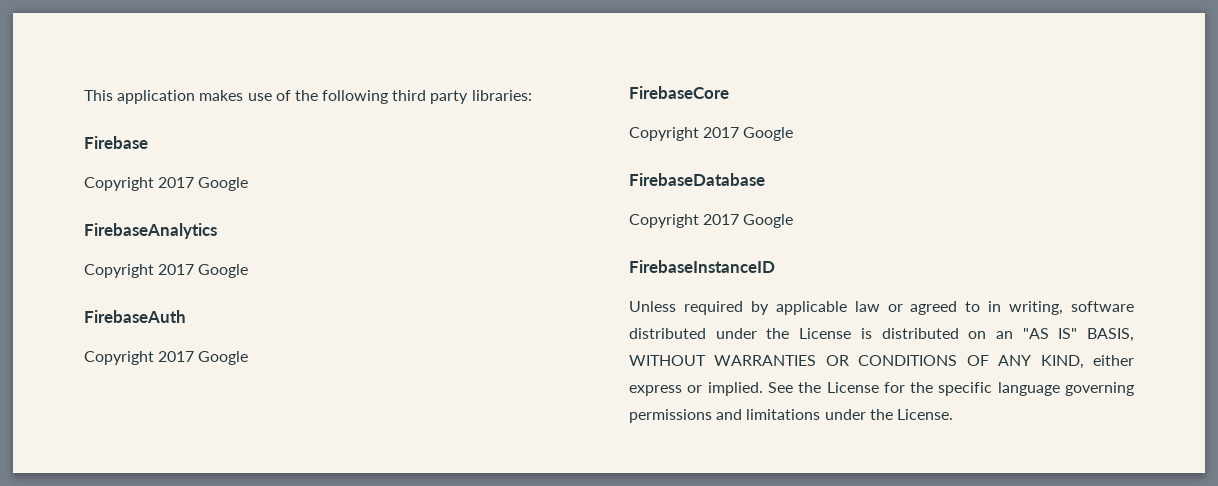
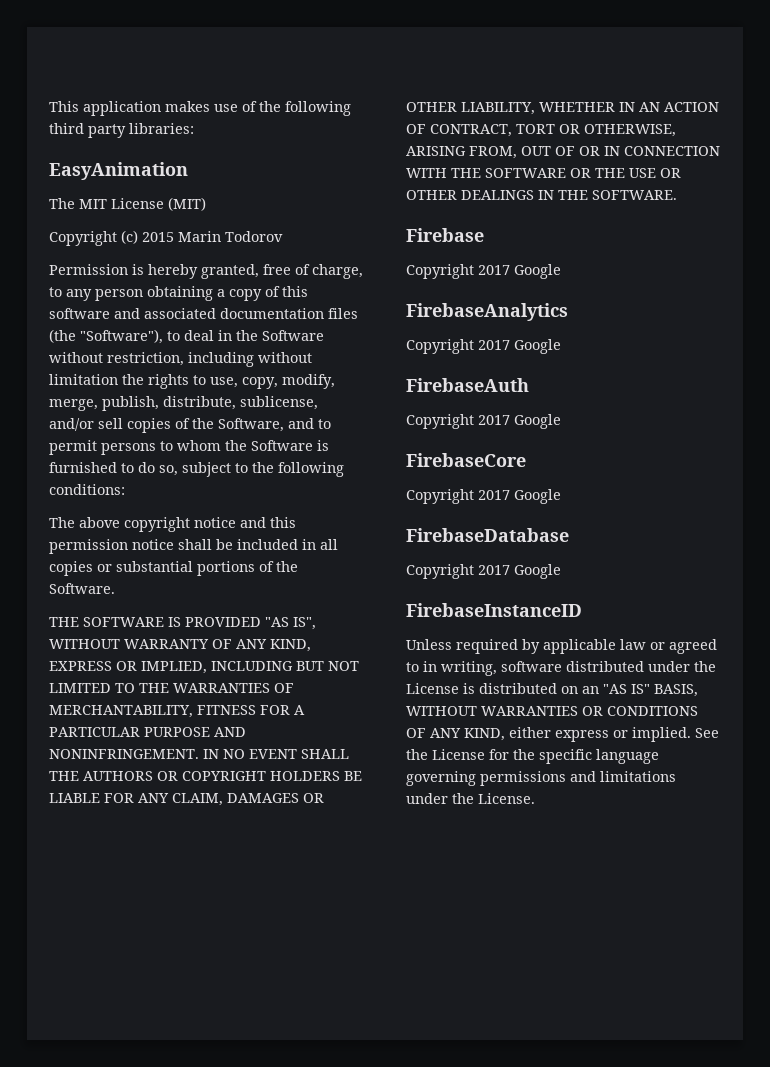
(532, 95) none -> [49,162,188,180] [49,197,206,211] [49,230,283,246] [49,264,363,279] [49,286,308,301] [49,308,358,319] [49,329,324,344] [49,352,312,367] [49,374,335,389] [49,396,318,411] [49,418,331,433] [49,440,329,455] [49,462,344,477] [49,484,125,495] [49,517,296,532] [49,539,338,554] [49,561,298,576] [49,583,115,594] [49,617,316,630] [49,639,311,652] [49,661,359,674] [49,683,294,693] [49,705,305,718] [49,727,246,737] [49,749,349,759] [49,771,362,781] [49,793,324,806] [406,102,719,115] [406,124,676,137] [406,146,720,159] [406,168,681,178] [406,190,677,200] // EasyAnimation // The MIT License (MIT) // Copyright (c) 2015 Marin Todorov // Permission is hereby granted, free of charge, to any person obtaining a copy of this software and associated documentation files (the "Software"), to deal in the Software without restriction, including without limitation the rights to use, copy, modify, merge, publish, distribute, sublicense, and/or sell copies of the Software, and to permit persons to whom the Software is furnished to do so, subject to the following conditions: // The above copyright notice and this permission notice shall be included in all copies or substantial portions of the Software. // THE SOFTWARE IS PROVIDED "AS IS", WITHOUT WARRANTY OF ANY KIND, EXPRESS OR IMPLIED, INCLUDING BUT NOT LIMITED TO THE WARRANTIES OF MERCHANTABILITY, FITNESS FOR A PARTICULAR PURPOSE AND NONINFRINGEMENT. IN NO EVENT SHALL THE AUTHORS OR COPYRIGHT HOLDERS BE LIABLE FOR ANY CLAIM, DAMAGES OR OTHER LIABILITY, WHETHER IN AN ACTION OF CONTRACT, TORT OR OTHERWISE, ARISING FROM, OUT OF OR IN CONNECTION WITH THE SOFTWARE OR THE USE OR OTHER DEALINGS IN THE SOFTWARE.

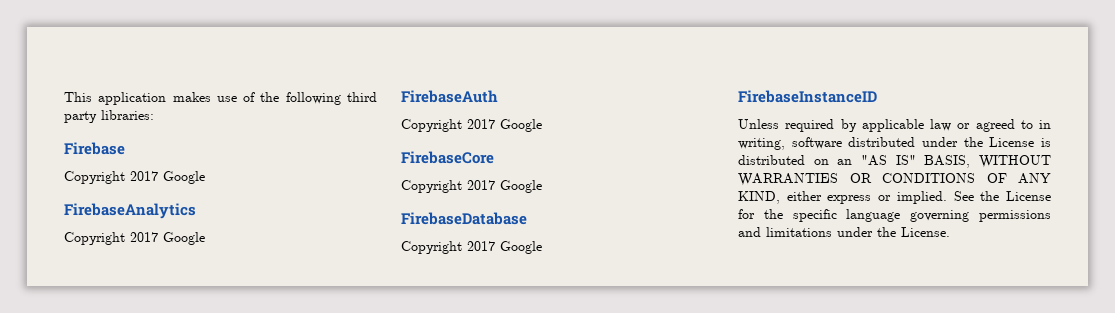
[49,162,188,180] [49,197,206,211] [49,230,283,246] [49,264,363,279] [49,286,308,301] [49,308,358,319] [49,329,324,344] [49,352,312,367] [49,374,335,389] [49,396,318,411] [49,418,331,433] [49,440,329,455] [49,462,344,477] [49,484,125,495] [49,517,296,532] [49,539,338,554] [49,561,298,576] [49,583,115,594] [49,617,316,630] [49,639,311,652] [49,661,359,674] [49,683,294,693] [49,705,305,718] [49,727,246,737] [49,749,349,759] [49,771,362,781] [49,793,324,806] [406,102,719,115] [406,124,676,137] [406,146,720,159] [406,168,681,178] [406,190,677,200] // EasyAnimation // The MIT License (MIT) // Copyright (c) 2015 Marin Todorov // Permission is hereby granted, free of charge, to any person obtaining a copy of this software and associated documentation files (the "Software"), to deal in the Software without restriction, including without limitation the rights to use, copy, modify, merge, publish, distribute, sublicense, and/or sell copies of the Software, and to permit persons to whom the Software is furnished to do so, subject to the following conditions: // The above copyright notice and this permission notice shall be included in all copies or substantial portions of the Software. // THE SOFTWARE IS PROVIDED "AS IS", WITHOUT WARRANTY OF ANY KIND, EXPRESS OR IMPLIED, INCLUDING BUT NOT LIMITED TO THE WARRANTIES OF MERCHANTABILITY, FITNESS FOR A PARTICULAR PURPOSE AND NONINFRINGEMENT. IN NO EVENT SHALL THE AUTHORS OR COPYRIGHT HOLDERS BE LIABLE FOR ANY CLAIM, DAMAGES OR OTHER LIABILITY, WHETHER IN AN ACTION OF CONTRACT, TORT OR OTHERWISE, ARISING FROM, OUT OF OR IN CONNECTION WITH THE SOFTWARE OR THE USE OR OTHER DEALINGS IN THE SOFTWARE. -> (154, 115) none

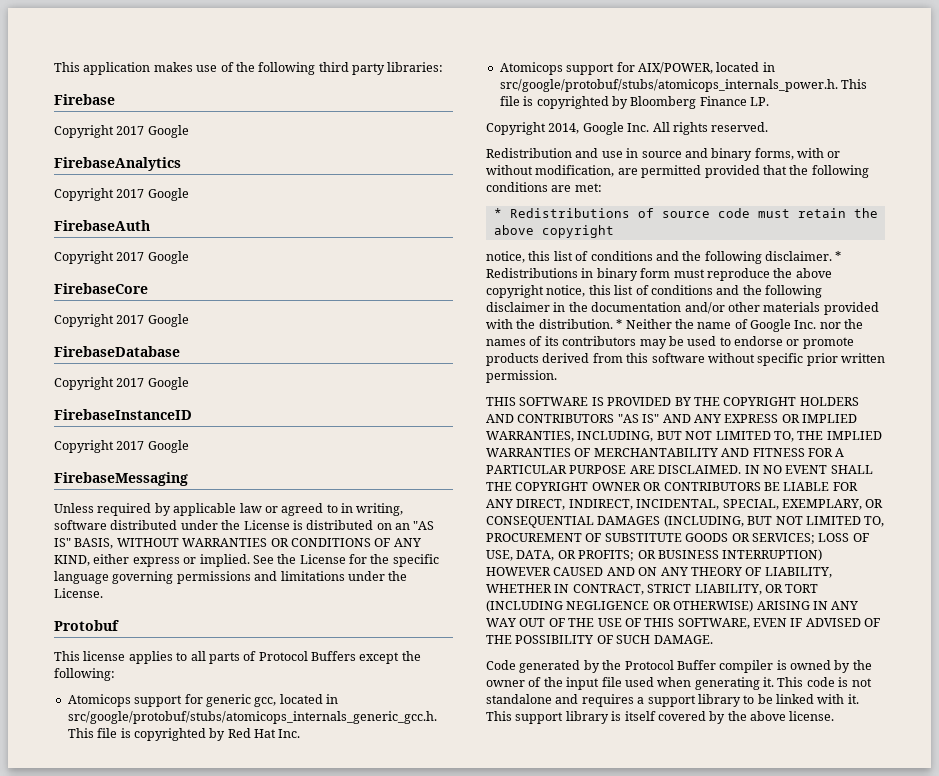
(877, 96) none -> [54,440,189,453] [54,472,188,486] // Copyright 2017 Google // FirebaseMessaging
(950, 232) none -> [54,620,119,631] [54,651,421,664] [54,668,115,681] [67,694,338,707] [67,711,437,724] [67,728,301,741] [499,62,775,75] [499,79,868,92] [499,96,769,109] [486,122,769,135] [486,148,841,161] [486,165,869,178] [486,182,602,192] [493,208,878,218] [493,225,614,238] [486,251,842,264] [486,268,832,281] [486,285,822,298] [486,302,879,315] [486,319,864,332] [486,336,854,349] [486,353,885,366] [486,370,557,383] [486,397,859,406] [486,414,857,423] [486,431,882,442] [486,448,845,457] [486,465,873,474] [486,482,858,491] [486,499,884,510] [486,515,885,528] [486,533,869,544] [486,549,823,561] [486,567,832,578] [486,584,819,595] [486,600,859,612] [486,618,881,629] [486,635,713,644] [486,660,872,673] [486,677,872,690] [486,694,859,707] [486,711,835,724] // Protobuf // This license applies to all parts of Protocol Buffers except the following: // Atomicops support for generic gcc, located in src/google/protobuf/stubs/atomicops_internals_generic_gcc.h. This file is copyrighted by Red Hat Inc. // Atomicops support for AIX/POWER, located in src/google/protobuf/stubs/atomicops_internals_power.h. This file is copyrighted by Bloomberg Finance LP. // Copyright 2014, Google Inc. All rights reserved. // Redistribution and use in source and binary forms, with or without modification, are permitted provided that the following conditions are met: // * Redistributions of source code must retain the above copyright // notice, this list of conditions and the following disclaimer. * Redistributions in binary form must reproduce the above copyright notice, this list of conditions and the following disclaimer in the documentation and/or other materials provided with the distribution. * Neither the name of Google Inc. nor the names of its contributors may be used to endorse or promote products derived from this software without specific prior written permission. // THIS SOFTWARE IS PROVIDED BY THE COPYRIGHT HOLDERS AND CONTRIBUTORS "AS IS" AND ANY EXPRESS OR IMPLIED WARRANTIES, INCLUDING, BUT NOT LIMITED TO, THE IMPLIED WARRANTIES OF MERCHANTABILITY AND FITNESS FOR A PARTICULAR PURPOSE ARE DISCLAIMED. IN NO EVENT SHALL THE COPYRIGHT OWNER OR CONTRIBUTORS BE LIABLE FOR ANY DIRECT, INDIRECT, INCIDENTAL, SPECIAL, EXEMPLARY, OR CONSEQUENTIAL DAMAGES (INCLUDING, BUT NOT LIMITED TO, PROCUREMENT OF SUBSTITUTE GOODS OR SERVICES; LOSS OF USE, DATA, OR PROFITS; OR BUSINESS INTERRUPTION) HOWEVER CAUSED AND ON ANY THEORY OF LIABILITY, WHETHER IN CONTRACT, STRICT LIABILITY, OR TORT (INCLUDING NEGLIGENCE OR OTHERWISE) ARISING IN ANY WAY OUT OF THE USE OF THIS SOFTWARE, EVEN IF ADVISED OF THE POSSIBILITY OF SUCH DAMAGE. // Code generated by the Protocol Buffer compiler is owned by the owner of the input file used when generating it. This code is not standalone and requires a support library to be linked with it. This support library is itself covered by the above license.

